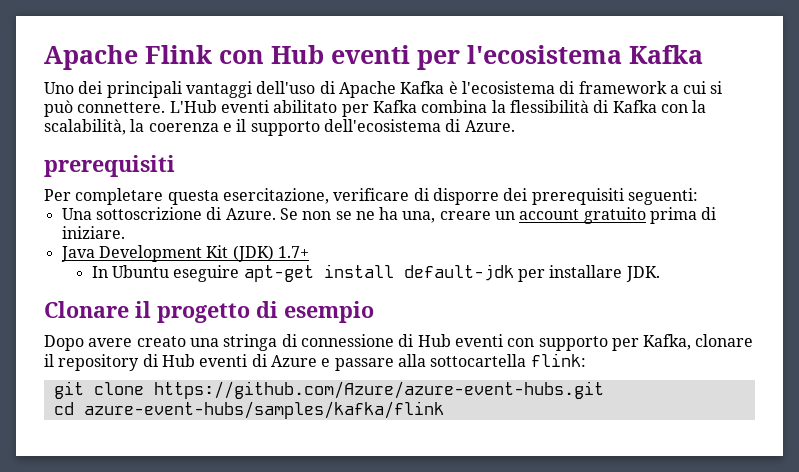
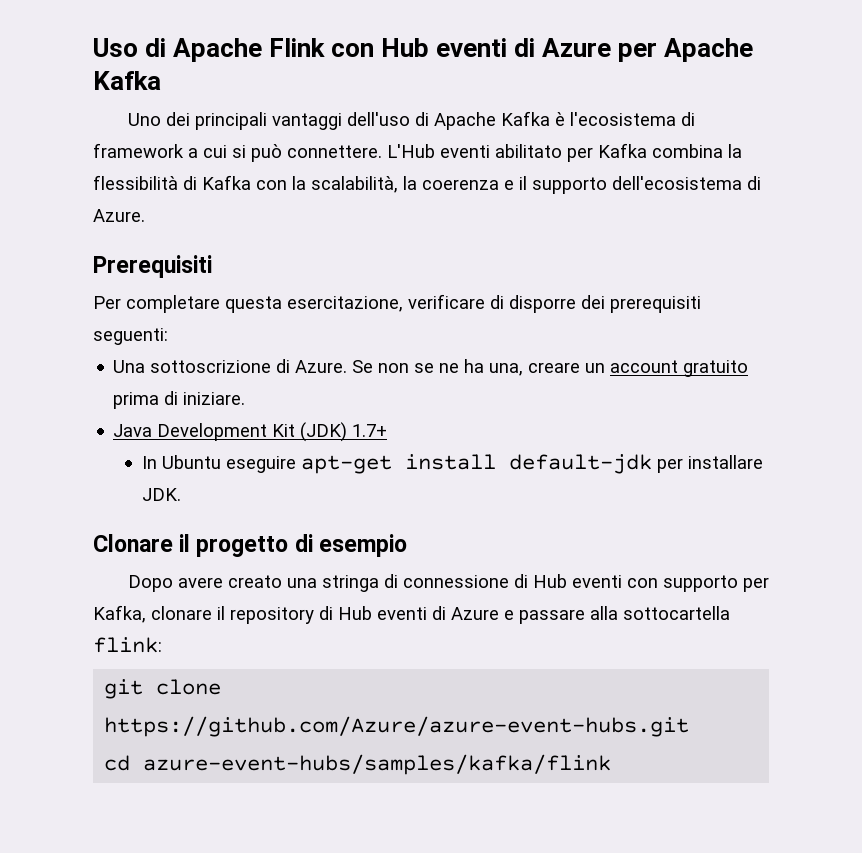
(44, 57) none -> [93,38,167,57] Uso di
[417,45,622,70] per l'ecosistema -> [514,38,754,62] di Azure per Apache
[44,155,175,177] prerequisiti -> [93,255,212,278] Prerequisiti

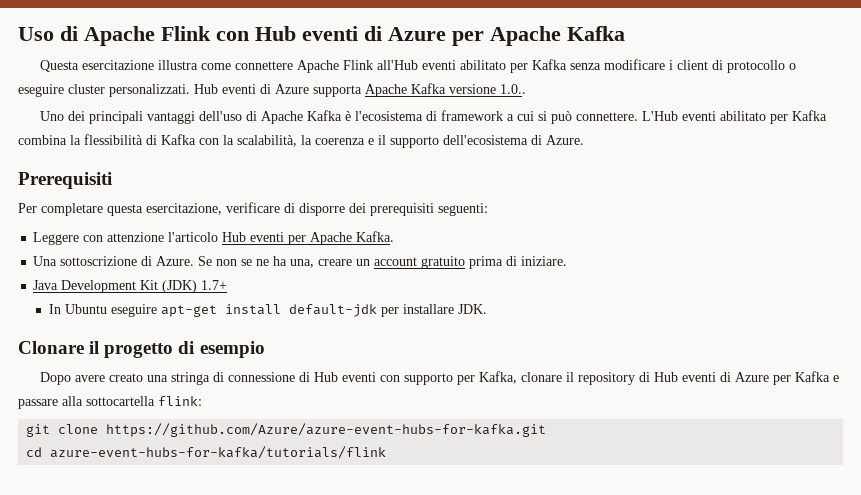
(161, 80) none -> [39,59,796,73] [18,83,526,97] // Questa esercitazione illustra come connettere Apache Flink all'Hub eventi abilitato per Kafka senza modificare i client di protocollo o eseguire cluster personalizzati. Hub eventi di Azure supporta Apache Kafka versione 1.0..
(168, 336) none -> [33,231,395,245] // Leggere con attenzione l'articolo Hub eventi per Apache Kafka.
(499, 613) none -> [772,371,830,385] per Kafka
[104,716,690,737] https://github.com/Azure/azure-event-hubs.git -> [106,423,547,437] https://github.com/Azure/azure-event-hubs-for-kafka.git
[143,754,612,775] azure-event-hubs/samples/kafka/flink -> [50,446,387,459] azure-event-hubs-for-kafka/tutorials/flink

